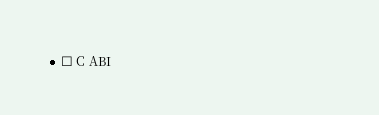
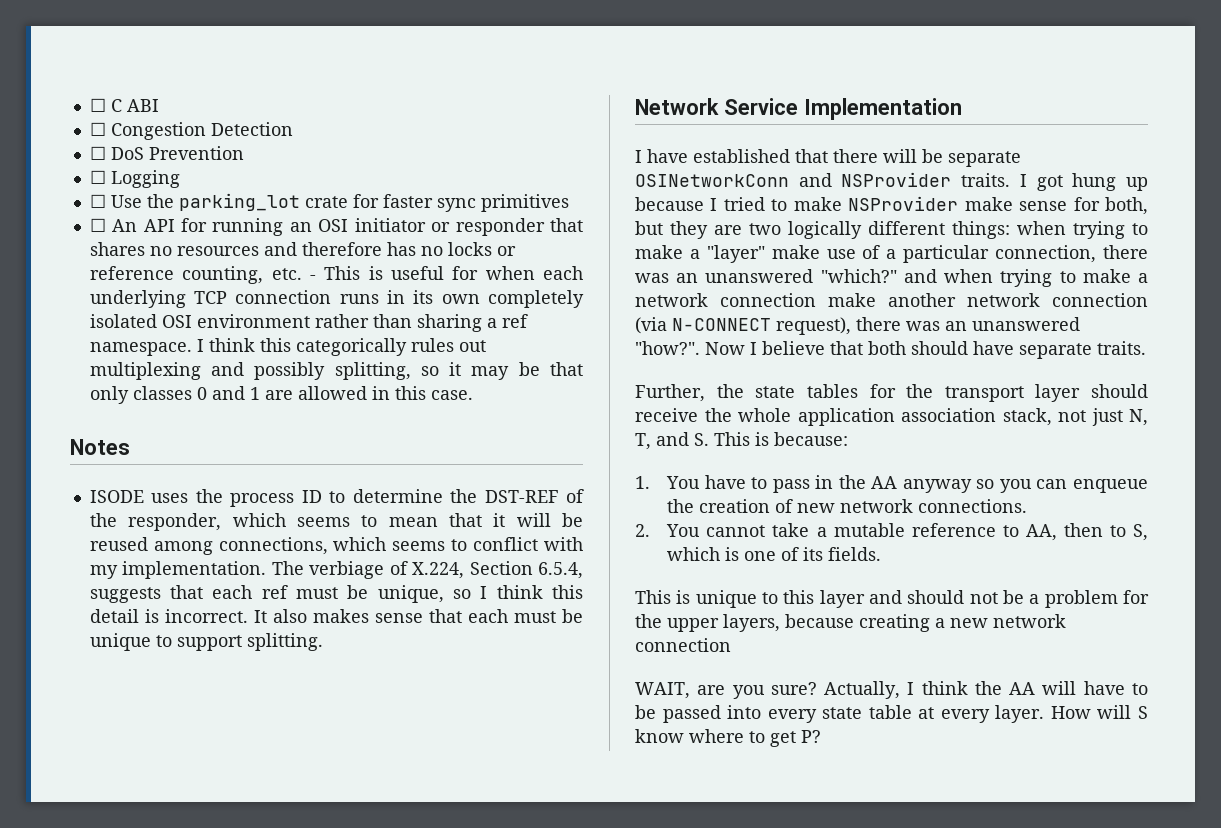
(111, 61) none -> [89,122,293,140] [89,146,244,160] [89,170,180,188] [89,193,569,212] [89,218,583,236] [89,242,516,256] [89,266,583,284] [89,290,584,308] [89,314,528,332] [89,338,486,356] [89,362,583,380] [89,386,473,404] [70,439,130,455] [89,489,584,507] [89,513,583,531] [89,537,583,555] [89,561,583,579] [89,585,583,603] [89,609,583,623] [89,633,323,651] [635,98,962,120] [635,149,1021,167] [635,172,1148,191] [635,196,1148,215] [635,221,1148,239] [635,245,1148,263] [635,269,1148,287] [635,293,1148,307] [635,317,1080,335] [635,341,1146,359] [635,384,1148,402] [635,408,1148,426] [635,432,848,450] [635,475,1148,493] [667,499,1028,513] [635,523,1148,541] [667,547,882,561] [635,590,1149,608] [635,614,1066,632] [635,638,731,652] [635,681,1148,699] [635,705,1148,723] [635,729,821,747] // ☐ Congestion Detection // ☐ DoS Prevention // ☐ Logging // ☐ Use the parking_lot crate for faster sync primitives // ☐ An API for running an OSI initiator or responder that shares no resources and therefore has no locks or reference counting, etc. - This is useful for when each underlying TCP connection runs in its own completely isolated OSI environment rather than sharing a ref namespace. I think this categorically rules out multiplexing and possibly splitting, so it may be that only classes 0 and 1 are allowed in this case. // Notes // ISODE uses the process ID to determine the DST-REF of the responder, which seems to mean that it will be reused among connections, which seems to conflict with my implementation. The verbiage of X.224, Section 6.5.4, suggests that each ref must be unique, so I think this detail is incorrect. It also makes sense that each must be unique to support splitting. // Network Service Implementation // I have established that there will be separate OSINetworkConn and NSProvider traits. I got hung up because I tried to make NSProvider make sense for both, but they are two logically different things: when trying to make a "layer" make use of a particular connection, there was an unanswered "which?" and when trying to make a network connection make another network connection (via N-CONNECT request), there was an unanswered "how?". Now I believe that both should have separate traits. // Further, the state tables for the transport layer should receive the whole application association stack, not just N, T, and S. This is because: // 1. You have to pass in the AA anyway so you can enqueue the creation of new network connections. // 2. You cannot take a mutable reference to AA, then to S, which is one of its fields. // This is unique to this layer and should not be a problem for the upper layers, because creating a new network connection // WAIT, are you sure? Actually, I think the AA will have to be passed into every state table at every layer. How will S know where to get P?

